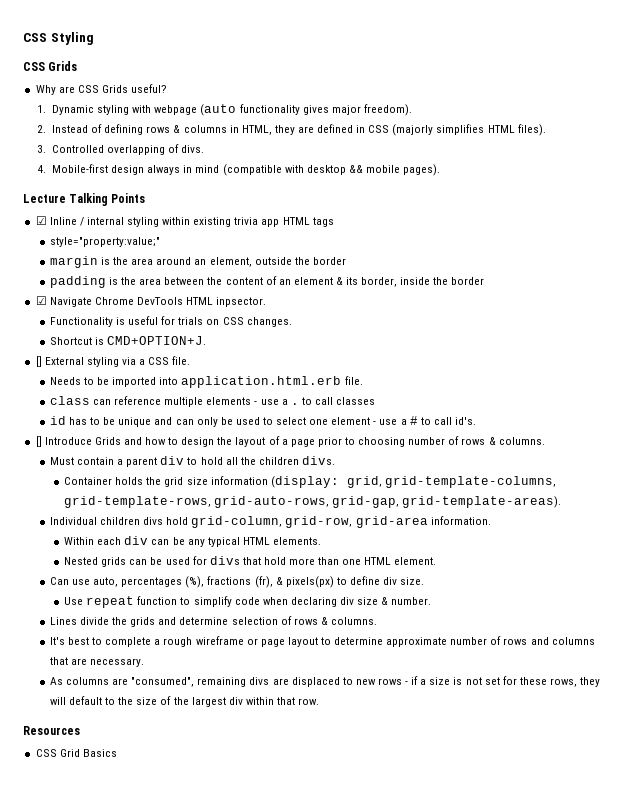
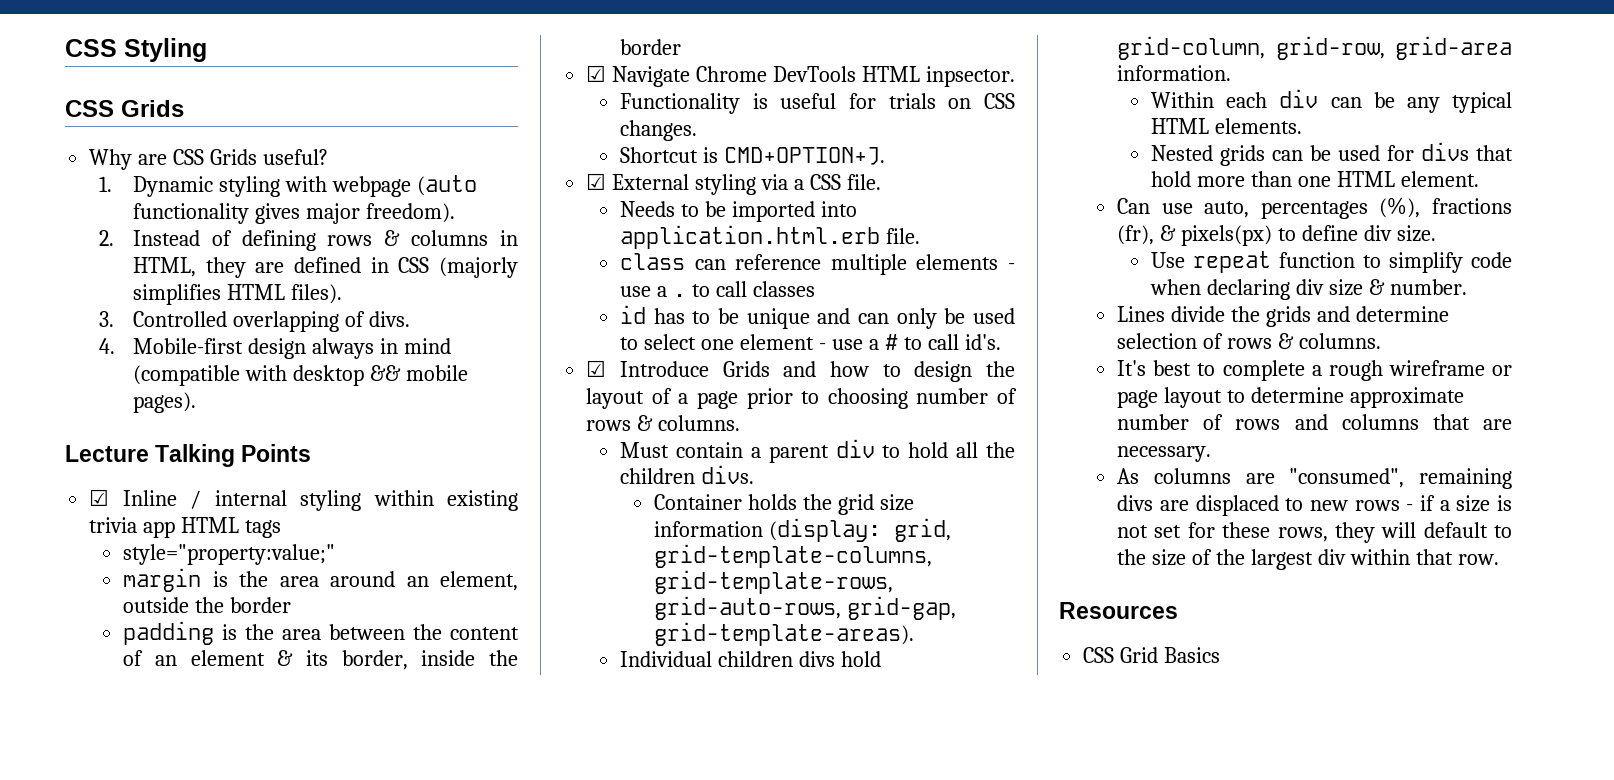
[35,356,42,367] [] -> [586,173,607,190] ☑
[35,436,42,447] [] -> [586,360,607,377] ☑

